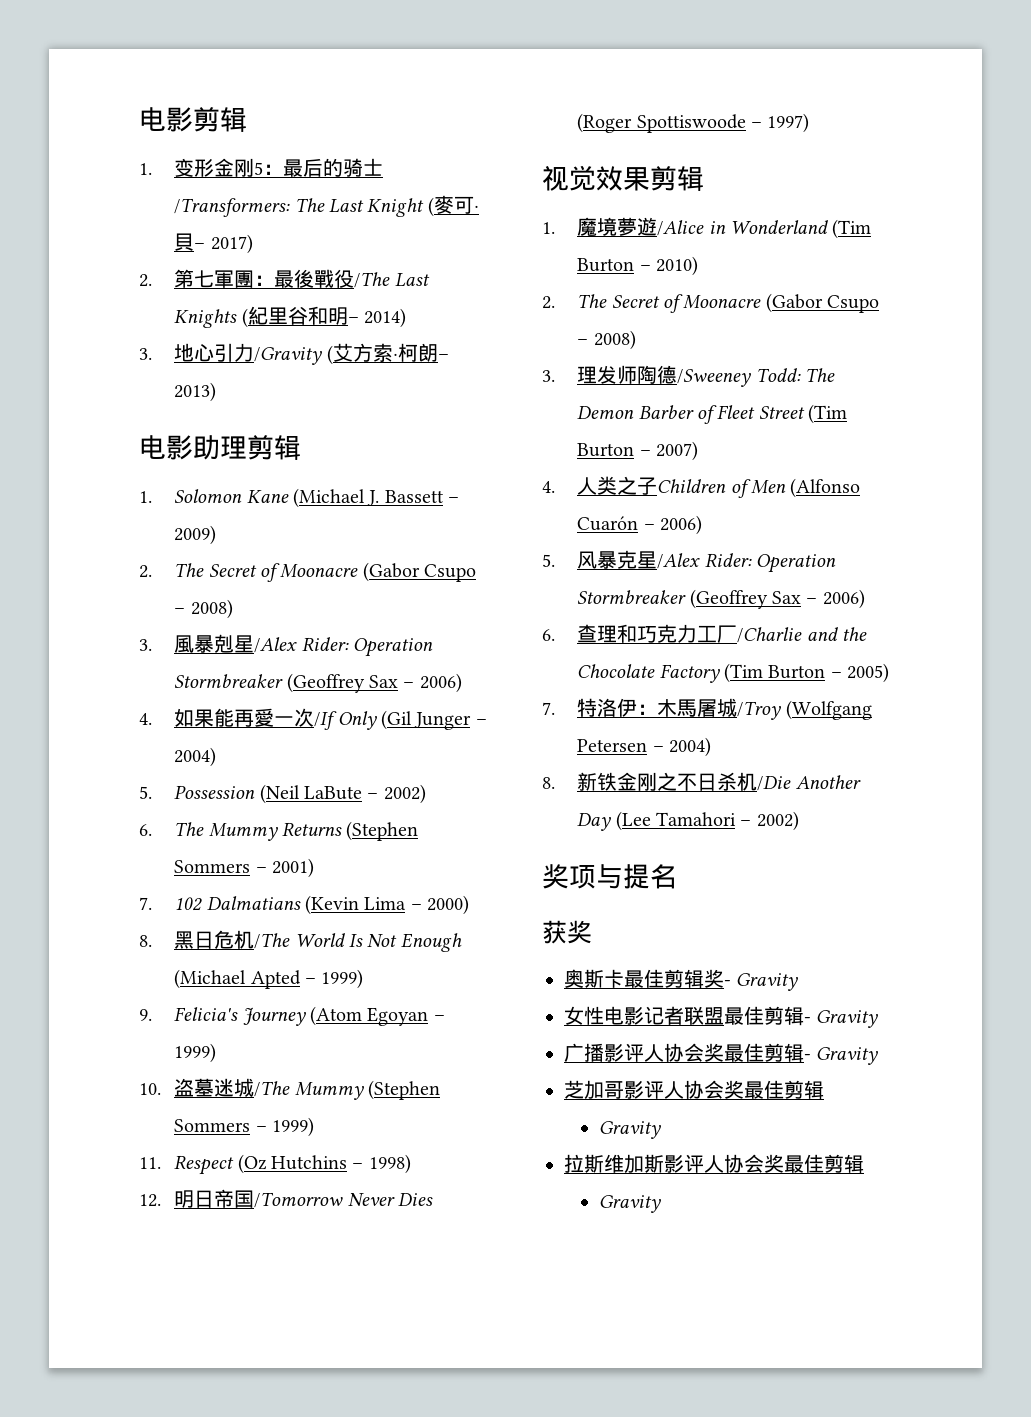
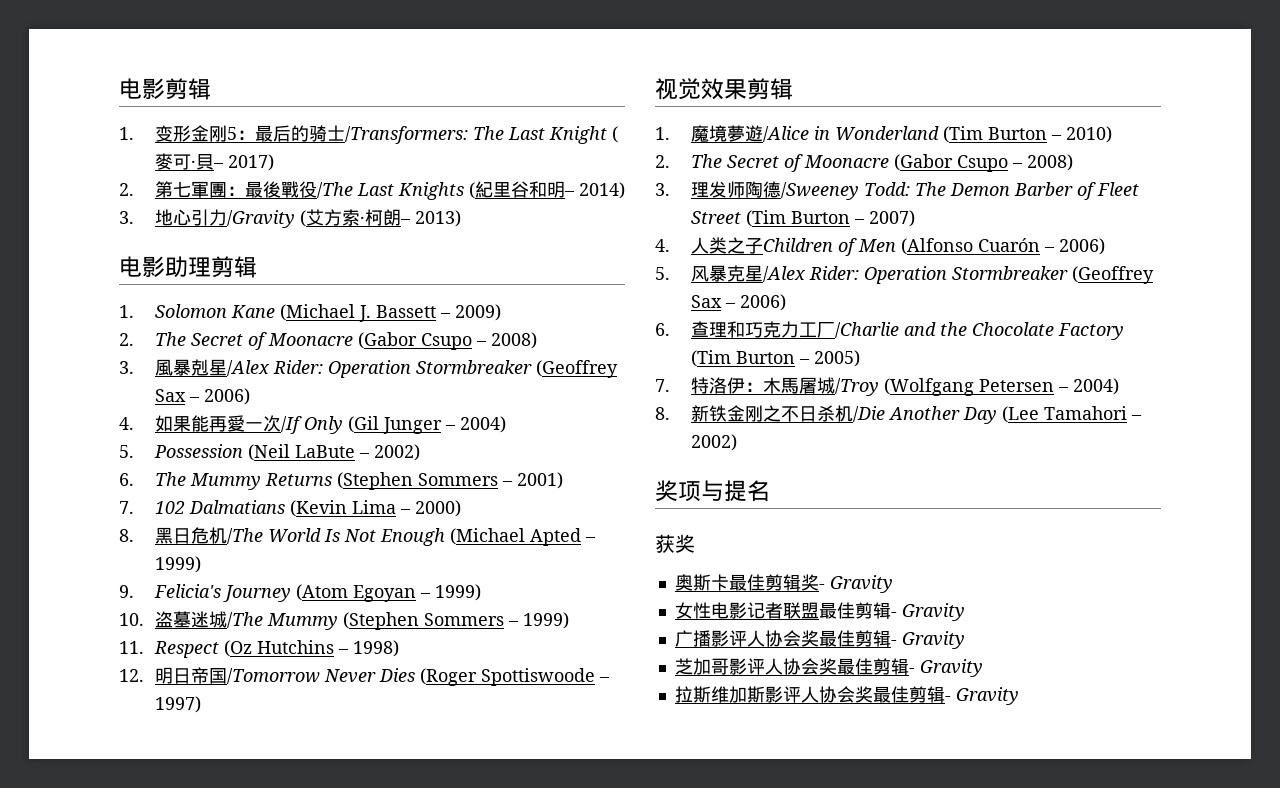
(824, 1090) // -> [908,668,915,673] -
(864, 1164) // -> [944,696,951,701] -

